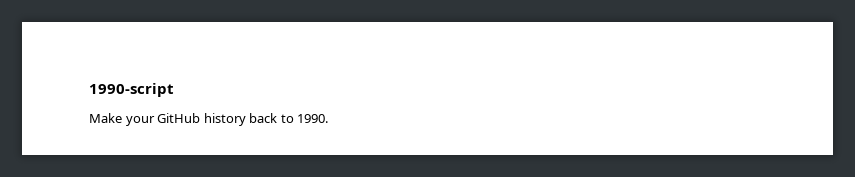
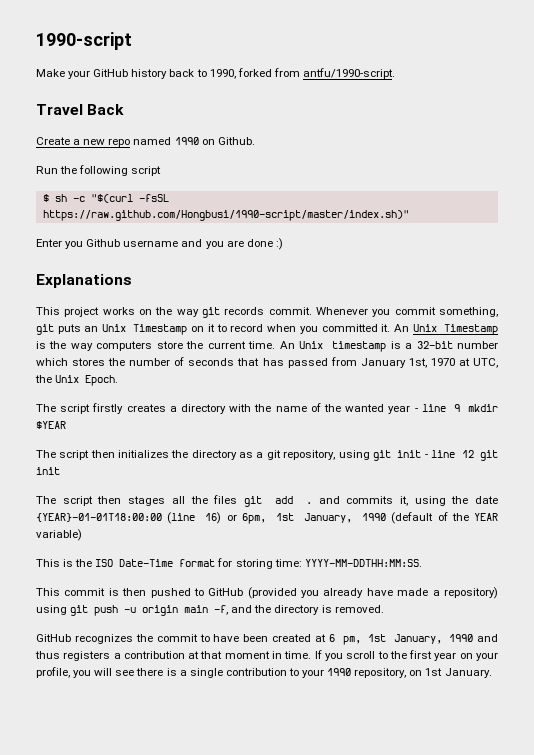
[297,114,329,123] 1990. -> [209,68,395,79] [36,104,125,115] [36,137,255,147] [36,165,162,176] [42,194,169,203] [42,210,409,221] [36,238,283,250] [36,274,132,288] [36,307,498,318] [36,324,498,335] [36,341,499,352] [36,357,498,368] [35,375,119,386] [36,403,498,414] [36,421,66,429] [36,450,498,461] [36,467,60,475] [36,495,498,507] [36,512,498,524] [36,529,82,541] [36,558,422,569] [36,587,498,599] [36,605,384,616] [36,634,498,645] [35,650,499,661] [36,667,492,678] 1990, forked from antfu/1990-script. // Travel Back // Create a new repo named 1990 on Github. // Run the following script // $ sh -c "$(curl -fsSL https://raw.github.com/Hongbusi/1990-script/master/index.sh)" // Enter you Github username and you are done :) // Explanations // This project works on the way git records commit. Whenever you commit something, git puts an Unix Timestamp on it to record when you committed it. An Unix Timestamp is the way computers store the current time. An Unix timestamp is a 32-bit number which stores the number of seconds that has passed from January 1st, 1970 at UTC, the Unix Epoch. // The script firstly creates a directory with the name of the wanted year - line 9 mkdir $YEAR // The script then initializes the directory as a git repository, using git init - line 12 git init // The script then stages all the files git add . and commits it, using the date {YEAR}-01-01T18:00:00 (line 16) or 6pm, 1st January, 1990 (default of the YEAR variable) // This is the ISO Date-Time format for storing time: YYYY-MM-DDTHH:MM:SS. // This commit is then pushed to GitHub (provided you already have made a repository) using git push -u origin main -f, and the directory is removed. // GitHub recognizes the commit to have been created at 6 pm, 1st January, 1990 and thus registers a contribution at that moment in time. If you scroll to the first year on your profile, you will see there is a single contribution to your 1990 repository, on 1st January.

